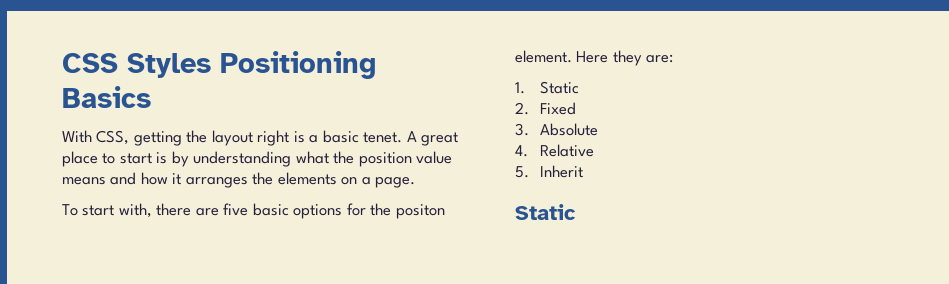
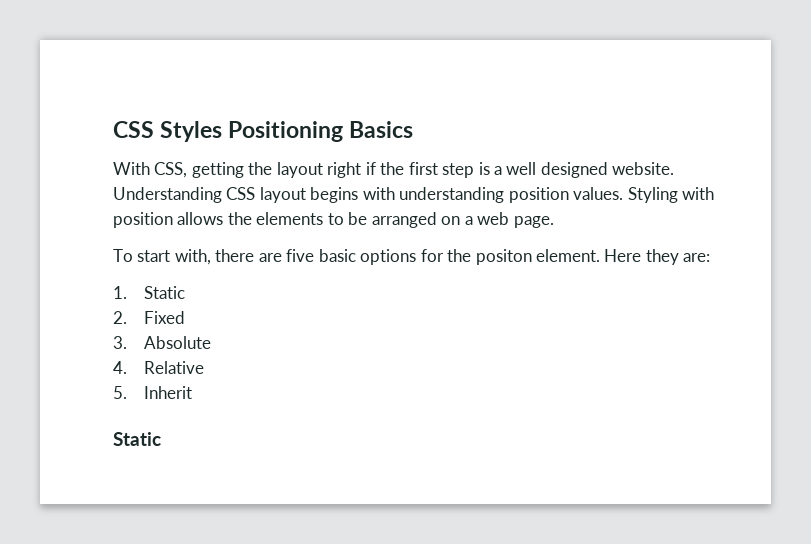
[293,130,459,146] [62,151,453,167] [62,172,337,188] is a basic tenet. A great place to start is by understanding what the position value means and how it arranges the elements -> [365,162,675,178] [113,187,715,203] [113,212,437,228] if the first step is a well designed website. Understanding CSS layout begins with understanding position values. Styling with position allows the elements to be arranged
(371, 181) none -> [477,212,510,225] web

